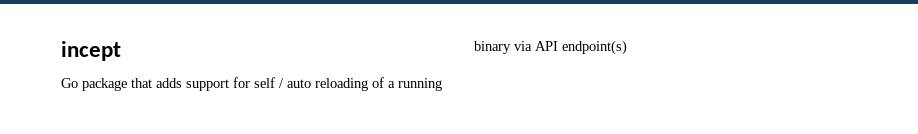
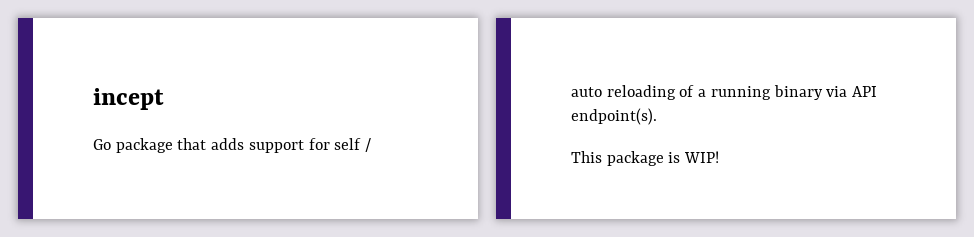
[562,40,627,55] endpoint(s) -> [571,108,657,125] [571,151,720,166] endpoint(s). // This package is WIP!

